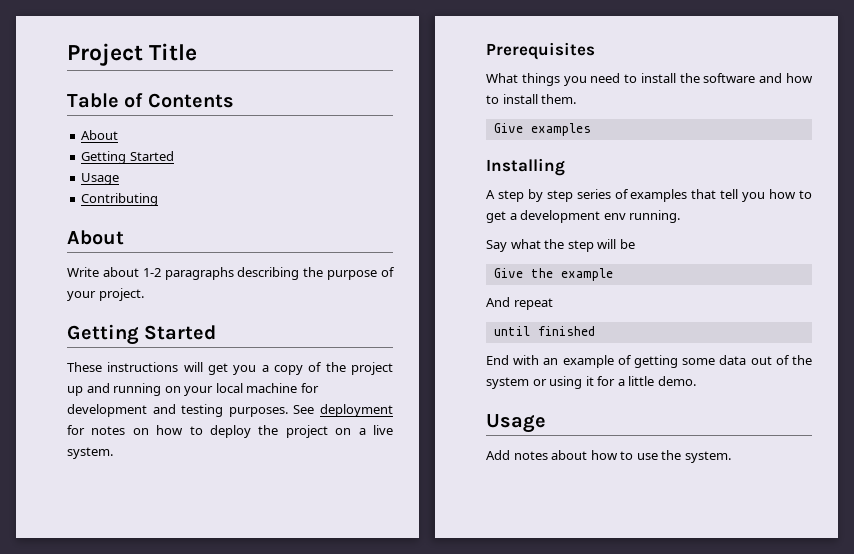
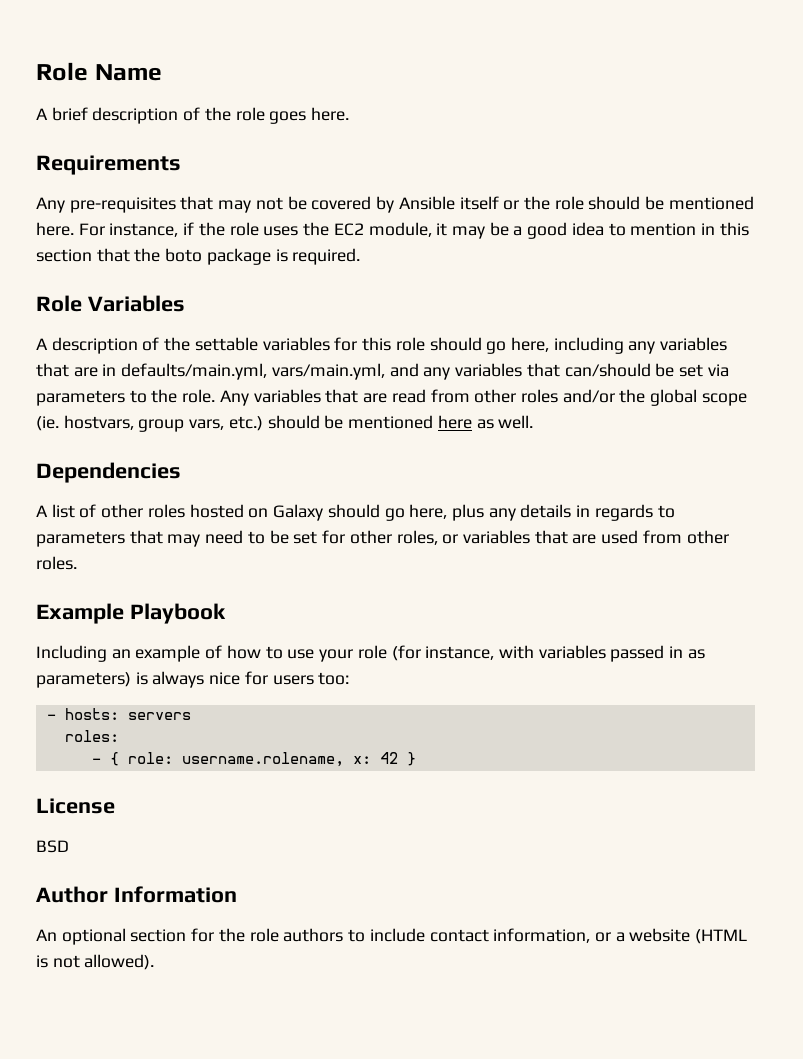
[67,43,198,66] [67,93,234,108] [81,130,119,140] [81,151,174,164] [81,173,120,185] [81,193,159,206] [67,230,124,245] [67,267,395,280] [67,288,144,301] [67,324,217,345] [67,362,393,375] [67,383,319,396] [67,404,393,417] [67,425,393,438] [67,447,113,459] [486,42,595,60] [486,73,813,86] [486,94,577,104] [493,123,591,136] [486,158,565,176] [486,189,812,202] [486,210,681,223] [486,239,635,252] [493,268,613,281] [486,297,553,310] [493,326,595,336] [486,355,812,368] [486,376,696,389] [486,414,546,433] [486,450,731,463] Project Title // Table of Contents // About // Getting Started // Usage // Contributing // About // Write about 1-2 paragraphs describing the purpose of your project. // Getting Started // These instructions will get you a copy of the project up and running on your local machine for development and testing purposes. See deployment for notes on how to deploy the project on a live system. // Prerequisites // What things you need to install the software and how to install them. // Give examples // Installing // A step by step series of examples that tell you how to get a development env running. // Say what the step will be // Give the example // And repeat // until finished // End with an example of getting some data out of the system or using it for a little demo. // Usage // Add notes about how to use the system. -> [36,62,162,81] [36,107,350,124] [36,155,181,175] [36,196,754,213] [36,222,749,239] [36,248,361,265] [36,295,185,312] [36,337,728,354] [36,363,729,380] [36,389,747,406] [36,415,534,432] [36,462,181,483] [36,504,675,521] [36,530,729,547] [36,556,77,570] [36,603,226,624] [36,645,705,662] [36,671,350,688] [46,708,191,720] [64,730,119,742] [91,752,416,767] [36,798,115,814] [36,840,69,853] [36,886,237,903] [36,928,748,945] [36,954,155,970] Role Name // A brief description of the role goes here. // Requirements // Any pre-requisites that may not be covered by Ansible itself or the role should be mentioned here. For instance, if the role uses the EC2 module, it may be a good idea to mention in this section that the boto package is required. // Role Variables // A description of the settable variables for this role should go here, including any variables that are in defaults/main.yml, vars/main.yml, and any variables that can/should be set via parameters to the role. Any variables that are read from other roles and/or the global scope (ie. hostvars, group vars, etc.) should be mentioned here as well. // Dependencies // A list of other roles hosted on Galaxy should go here, plus any details in regards to parameters that may need to be set for other roles, or variables that are used from other roles. // Example Playbook // Including an example of how to use your role (for instance, with variables passed in as parameters) is always nice for users too: // - hosts: servers // roles: // - { role: username.rolename, x: 42 } // License // BSD // Author Information // An optional section for the role authors to include contact information, or a website (HTML is not allowed).

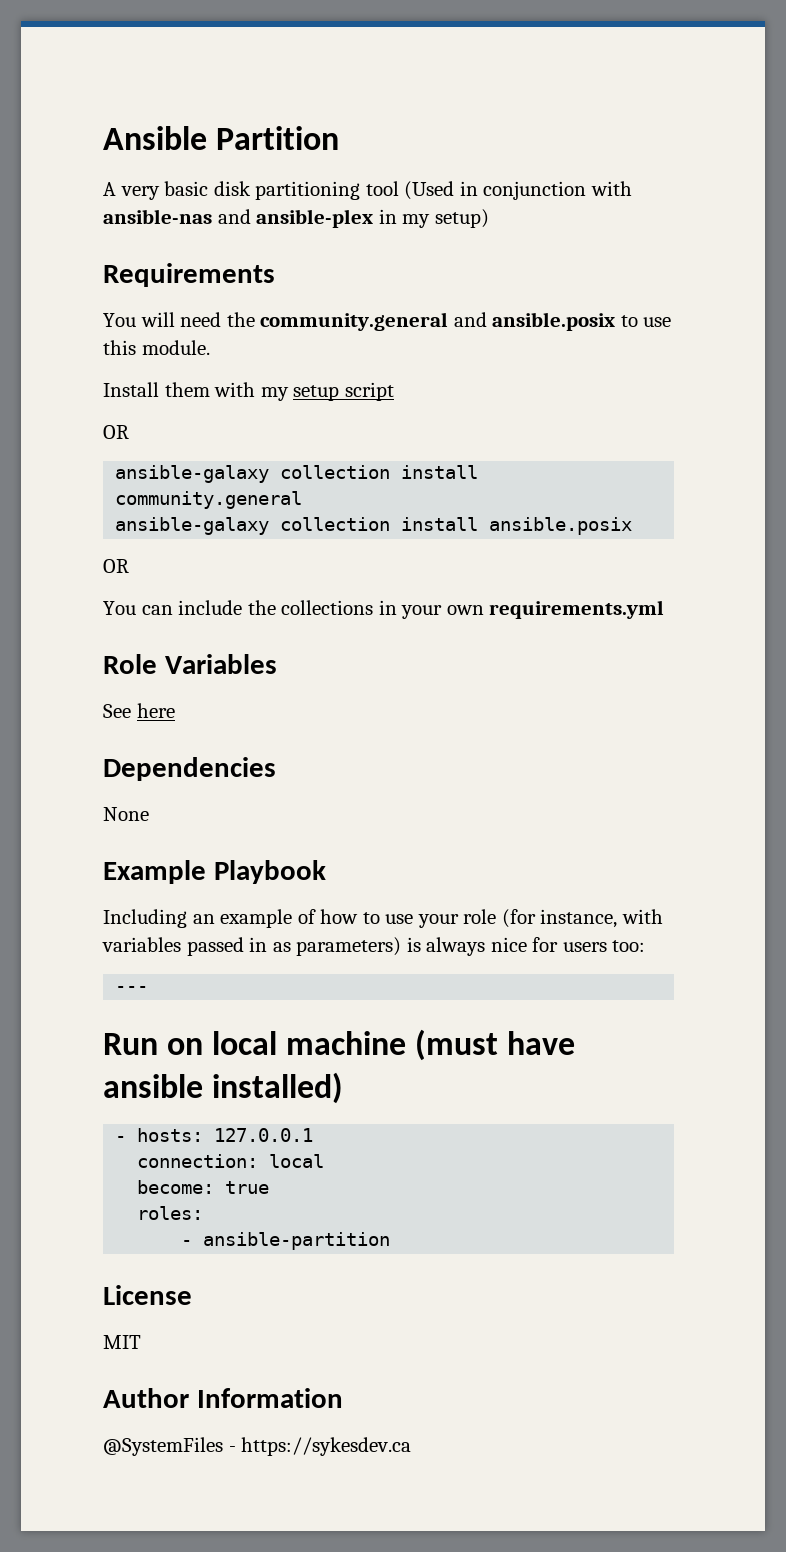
[36,62,162,81] [36,107,350,124] [36,155,181,175] [36,196,754,213] [36,222,749,239] [36,248,361,265] [36,295,185,312] [36,337,728,354] [36,363,729,380] [36,389,747,406] [36,415,434,432] Role Name // A brief description of the role goes here. // Requirements // Any pre-requisites that may not be covered by Ansible itself or the role should be mentioned here. For instance, if the role uses the EC2 module, it may be a good idea to mention in this section that the boto package is required. // Role Variables // A description of the settable variables for this role should go here, including any variables that are in defaults/main.yml, vars/main.yml, and any variables that can/should be set via parameters to the role. Any variables that are read from other roles and/or the global scope (ie. hostvars, group vars, etc.) should be mentioned -> [103,126,340,150] [103,181,632,200] [103,209,489,228] [103,263,275,287] [103,312,672,331] [103,340,210,355] [103,382,394,401] [103,425,129,439] [115,465,479,483] [115,491,303,509] [115,517,633,535] [103,559,129,573] [103,600,665,619] [103,654,277,674] [103,704,131,718] Ansible Partition // A very basic disk partitioning tool (Used in conjunction with ansible-nas and ansible-plex in my setup) // Requirements // You will need the community.general and ansible.posix to use this module. // Install them with my setup script // OR // ansible-galaxy collection install community.general // ansible-galaxy collection install ansible.posix // OR // You can include the collections in your own requirements.yml // Role Variables // See
[476,415,534,429] as well. -> (175, 710) none
[36,504,675,521] [36,530,729,547] [36,556,77,570] // A list of other roles hosted on Galaxy should go here, plus any details in regards to parameters that may need to be set for other roles, or variables that are used from other roles. -> [103,807,149,821] // None
[46,708,191,720] [64,730,119,742] [91,752,416,767] - hosts: servers // roles: // - { role: username.rolename, x: 42 } -> [115,986,149,992] [103,1029,576,1061] [103,1072,344,1104] [115,1128,314,1142] [137,1154,325,1168] [137,1180,270,1194] [137,1206,204,1220] [181,1232,391,1250] --- // Run on local machine (must have ansible installed) // - hosts: 127.0.0.1 // connection: local // become: true // roles: // - ansible-partition
[36,840,69,853] BSD -> [103,1335,141,1349] MIT
[36,928,748,945] [36,954,155,970] An optional section for the role authors to include contact information, or a website (HTML is not allowed). -> [103,1437,412,1456] @SystemFiles - https://sykesdev.ca

